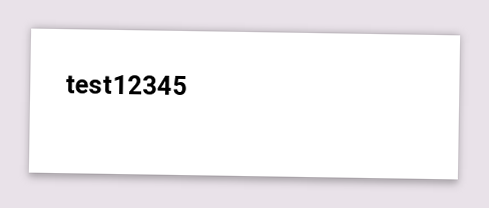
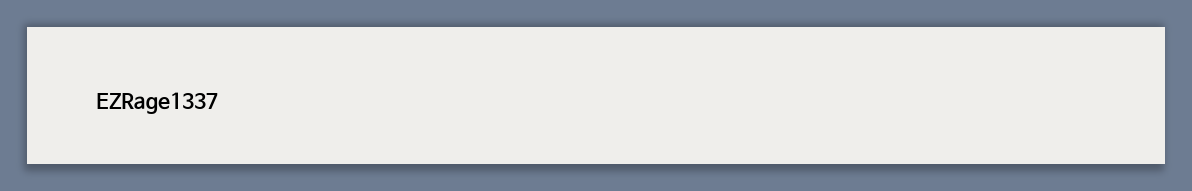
[65,74,188,96] test12345 -> [96,92,218,114] EZRage1337

